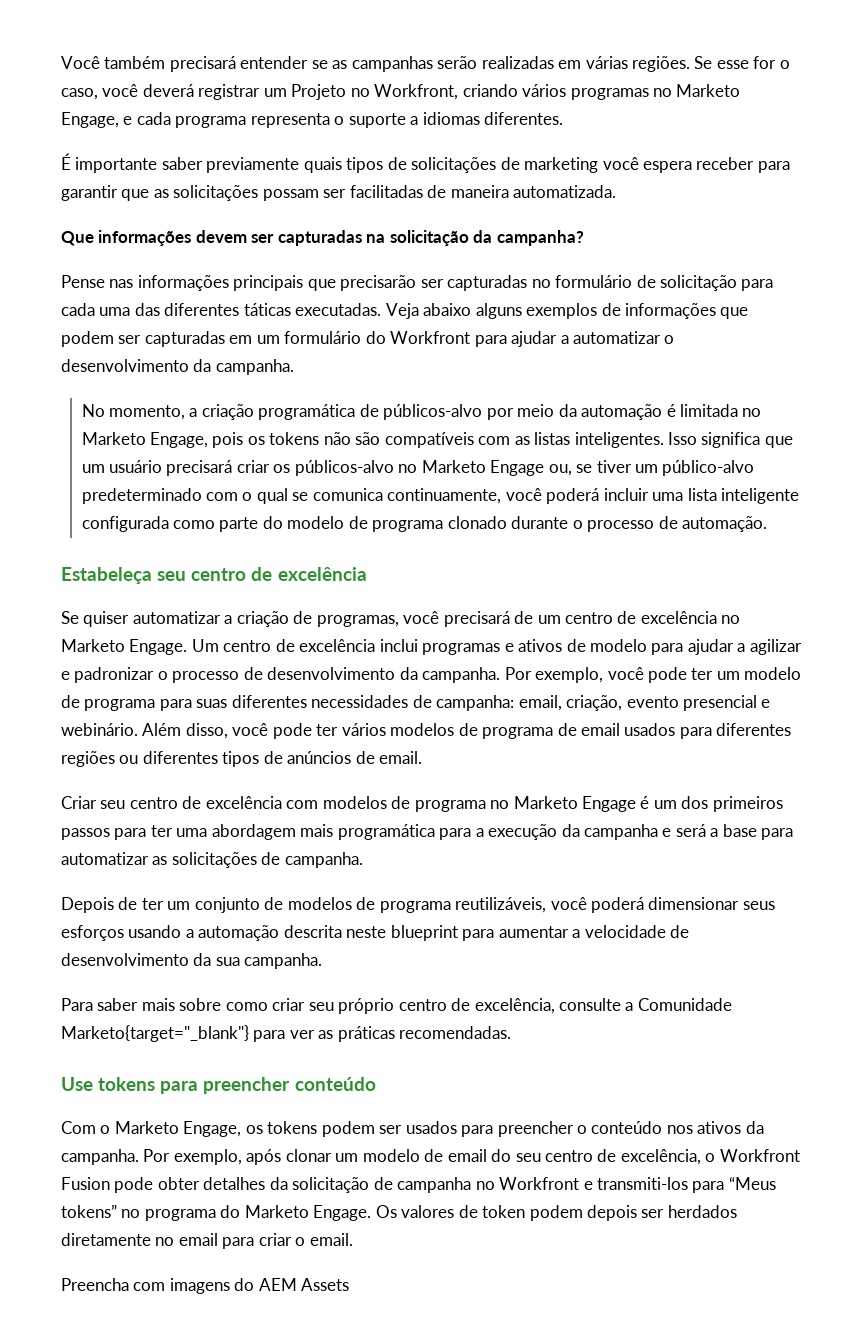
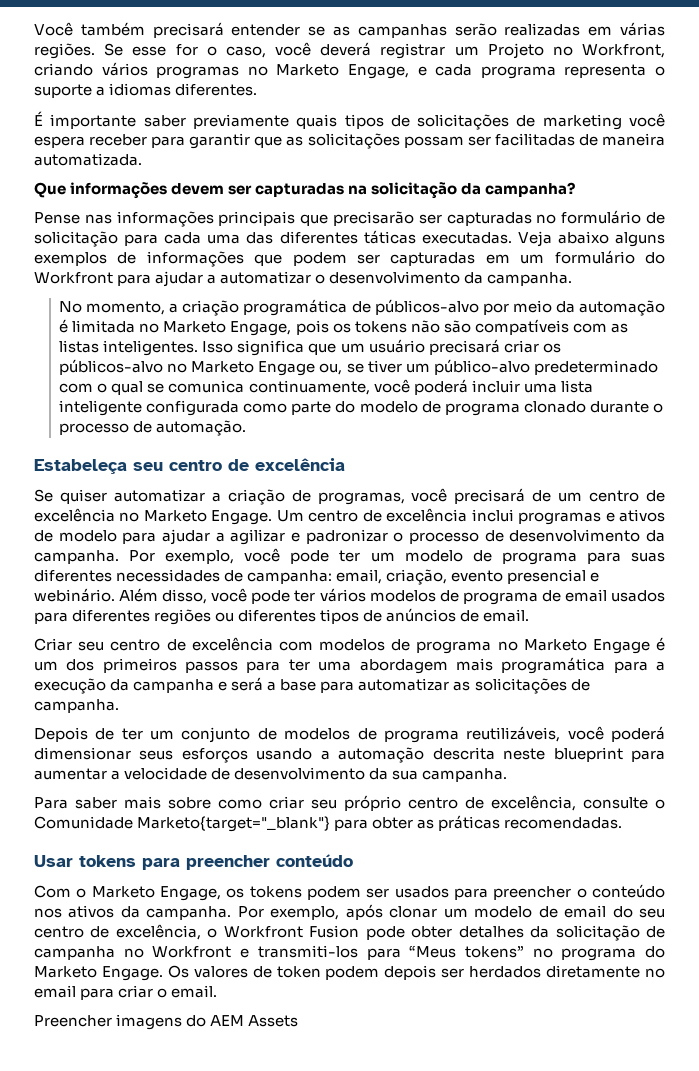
[625,1002,634,1011] a -> [655,799,665,809] o
[289,1030,315,1039] ver -> [372,817,414,829] obter
[61,1077,93,1091] Use -> [34,855,73,867] Usar
[61,1278,166,1291] Preencha com -> [34,1015,112,1027] Preencher

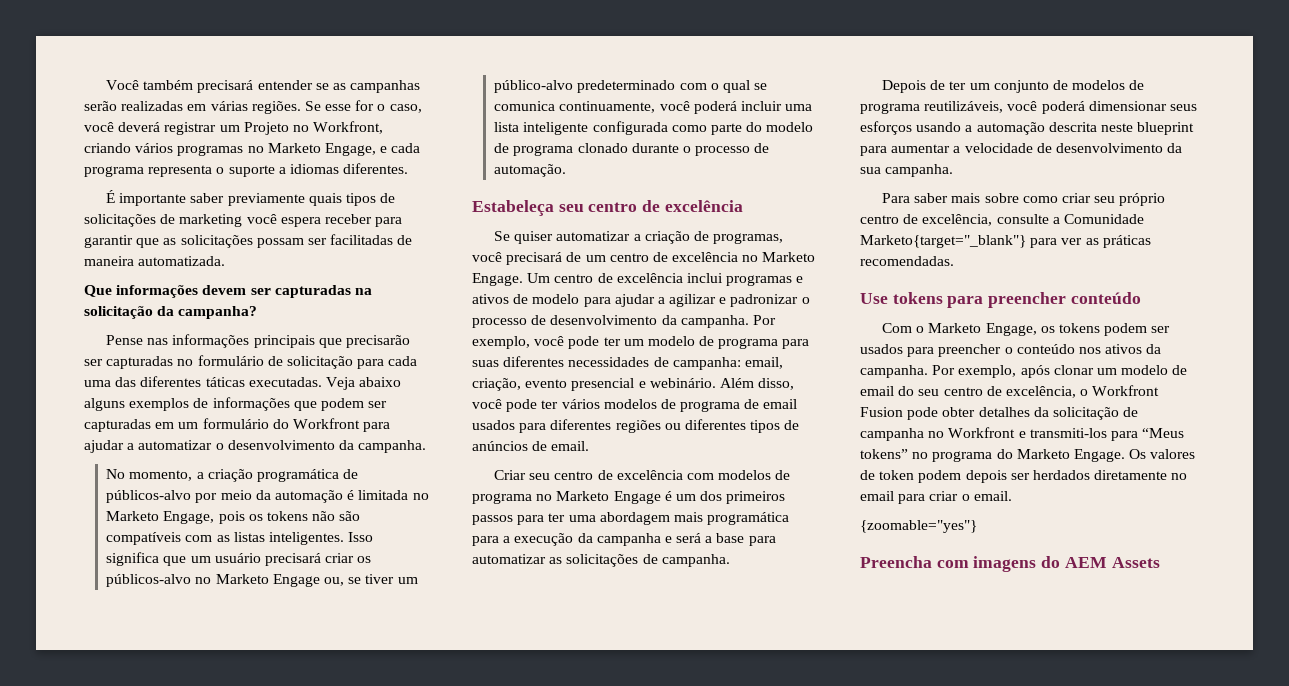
[655,799,665,809] o -> [1052,217,1060,224] a
[372,817,414,829] obter -> [1061,238,1083,245] ver
[34,855,73,867] Usar -> [860,293,888,304] Use
[34,1015,112,1027] Preencher -> [860,520,977,533] [860,556,969,568] {zoomable="yes"} // Preencha com

